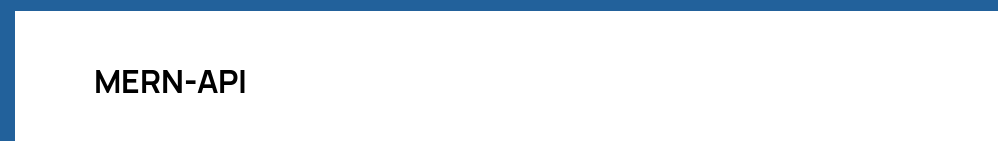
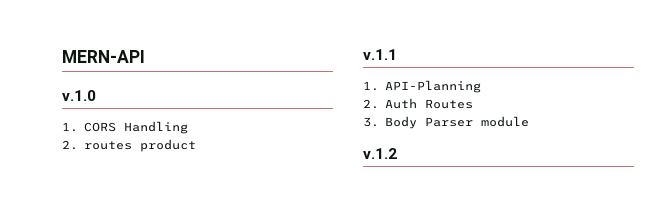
(247, 81) none -> [62,90,96,101] [62,121,188,134] [62,139,196,152] [363,49,397,60] [363,80,481,93] [363,98,473,109] [363,116,529,129] [363,148,397,159] // v.1.0 // 1. CORS Handling // 2. routes product // v.1.1 // 1. API-Planning // 2. Auth Routes // 3. Body Parser module // v.1.2

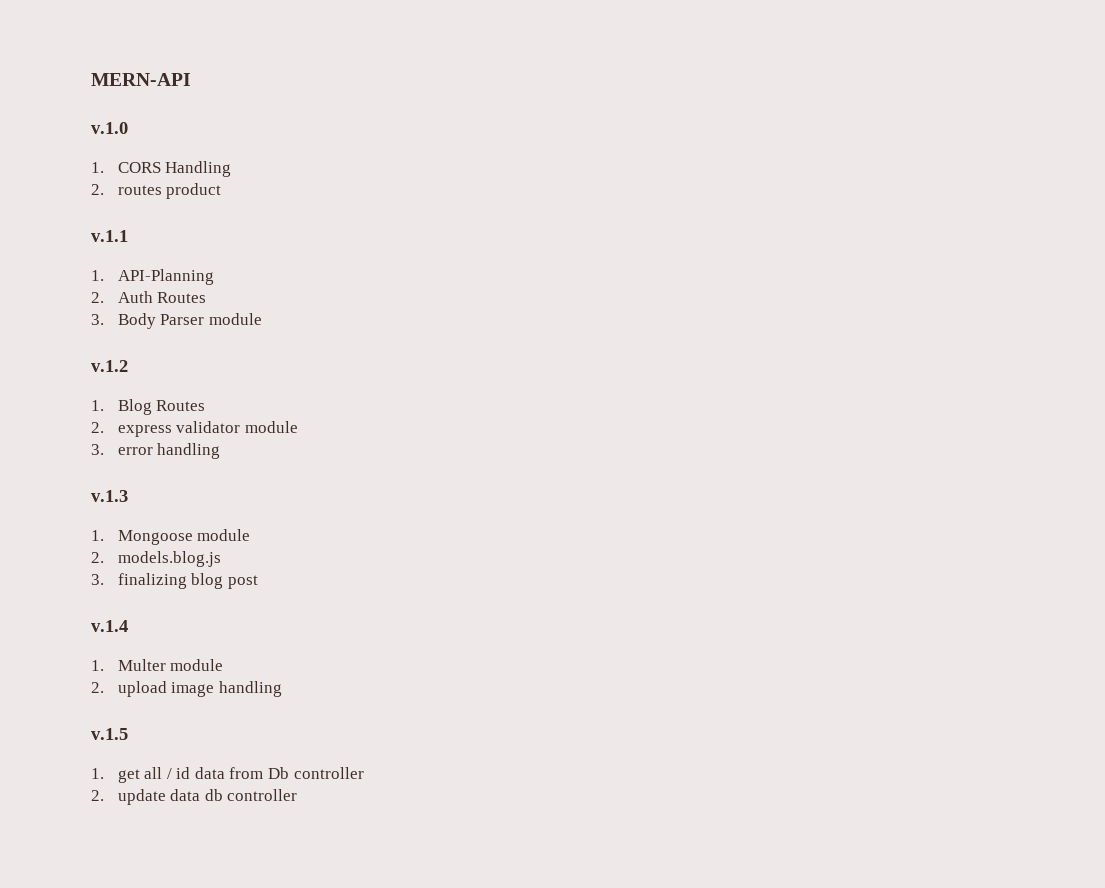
(397, 153) none -> [91,399,206,415] [91,421,298,437] [91,443,221,459] [91,490,128,502] [91,529,251,545] [91,551,221,567] [91,573,258,589] [91,620,128,632] [91,659,224,671] [91,681,282,697] [91,728,128,740] [91,767,364,783] [91,789,298,805] // 1. Blog Routes // 2. express validator module // 3. error handling // v.1.3 // 1. Mongoose module // 2. models.blog.js // 3. finalizing blog post // v.1.4 // 1. Multer module // 2. upload image handling // v.1.5 // 1. get all / id data from Db controller // 2. update data db controller

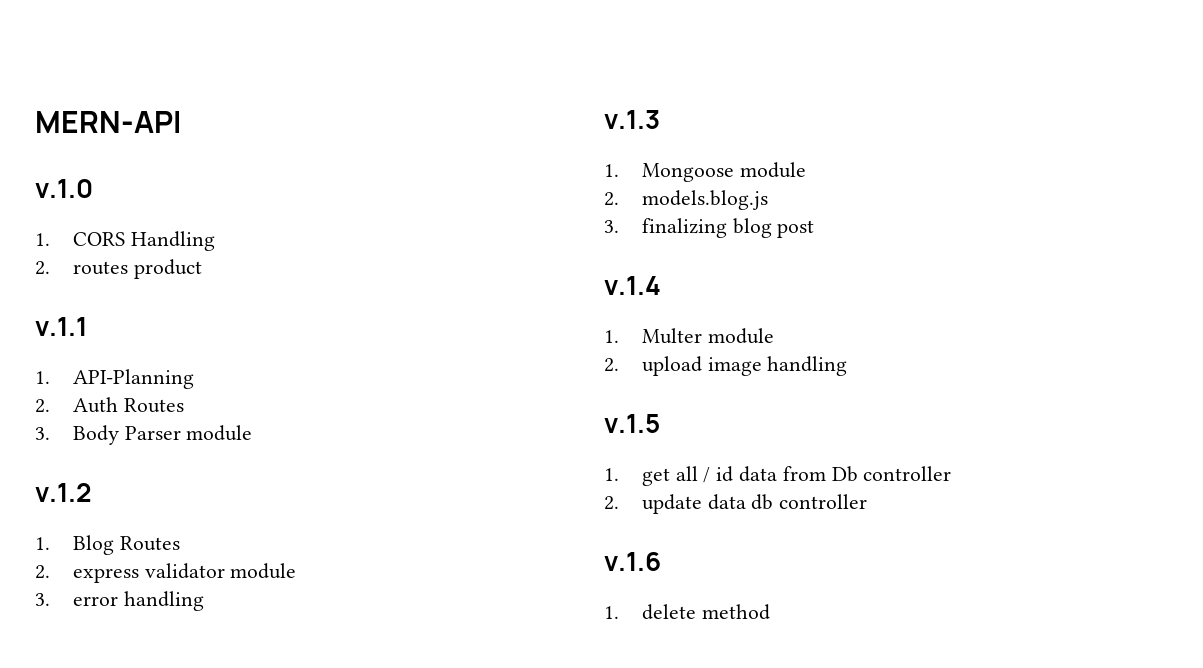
(298, 795) none -> [604,552,661,571] [604,604,770,620] // v.1.6 // 1. delete method

